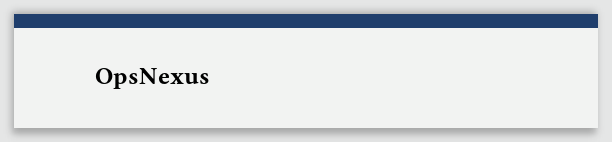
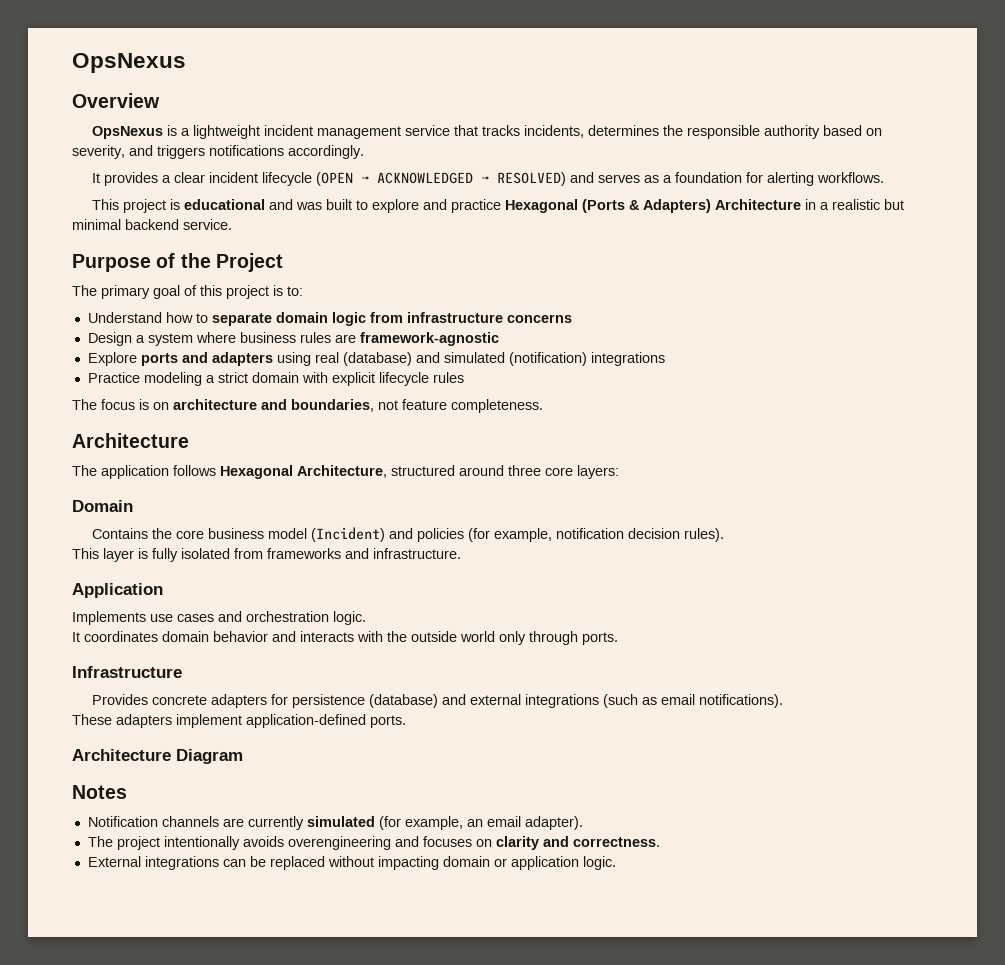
[95,68,210,89] OpsNexus -> [72,53,186,73] [72,93,160,108] [91,125,882,139] [72,145,364,159] [91,172,884,186] [91,199,904,213] [72,219,232,230] [72,253,283,272] [72,285,303,299] [87,312,572,326] [87,332,499,346] [87,352,665,366] [87,372,464,386] [72,399,543,413] [72,433,189,448] [72,465,619,479] [72,500,133,512] [91,527,724,542] [72,548,461,562] [72,583,163,598] [72,611,366,625] [72,631,618,645] [72,666,182,678] [91,694,783,708] [72,714,406,728] [72,749,243,764] [72,785,127,799] [87,816,583,830] [87,836,660,850] [87,856,616,870] OpsNexus // Overview // OpsNexus is a lightweight incident management service that tracks incidents, determines the responsible authority based on severity, and triggers notifications accordingly. // It provides a clear incident lifecycle (OPEN → ACKNOWLEDGED → RESOLVED) and serves as a foundation for alerting workflows. // This project is educational and was built to explore and practice Hexagonal (Ports & Adapters) Architecture in a realistic but minimal backend service. // Purpose of the Project // The primary goal of this project is to: // Understand how to separate domain logic from infrastructure concerns // Design a system where business rules are framework-agnostic // Explore ports and adapters using real (database) and simulated (notification) integrations // Practice modeling a strict domain with explicit lifecycle rules // The focus is on architecture and boundaries, not feature completeness. // Architecture // The application follows Hexagonal Architecture, structured around three core layers: // Domain // Contains the core business model (Incident) and policies (for example, notification decision rules). // This layer is fully isolated from frameworks and infrastructure. // Application // Implements use cases and orchestration logic. // It coordinates domain behavior and interacts with the outside world only through ports. // Infrastructure // Provides concrete adapters for persistence (database) and external integrations (such as email notifications). // These adapters implement application-defined ports. // Architecture Diagram // Notes // Notification channels are currently simulated (for example, an email adapter). // The project intentionally avoids overengineering and focuses on clarity and correctness. // External integrations can be replaced without impacting domain or application logic.

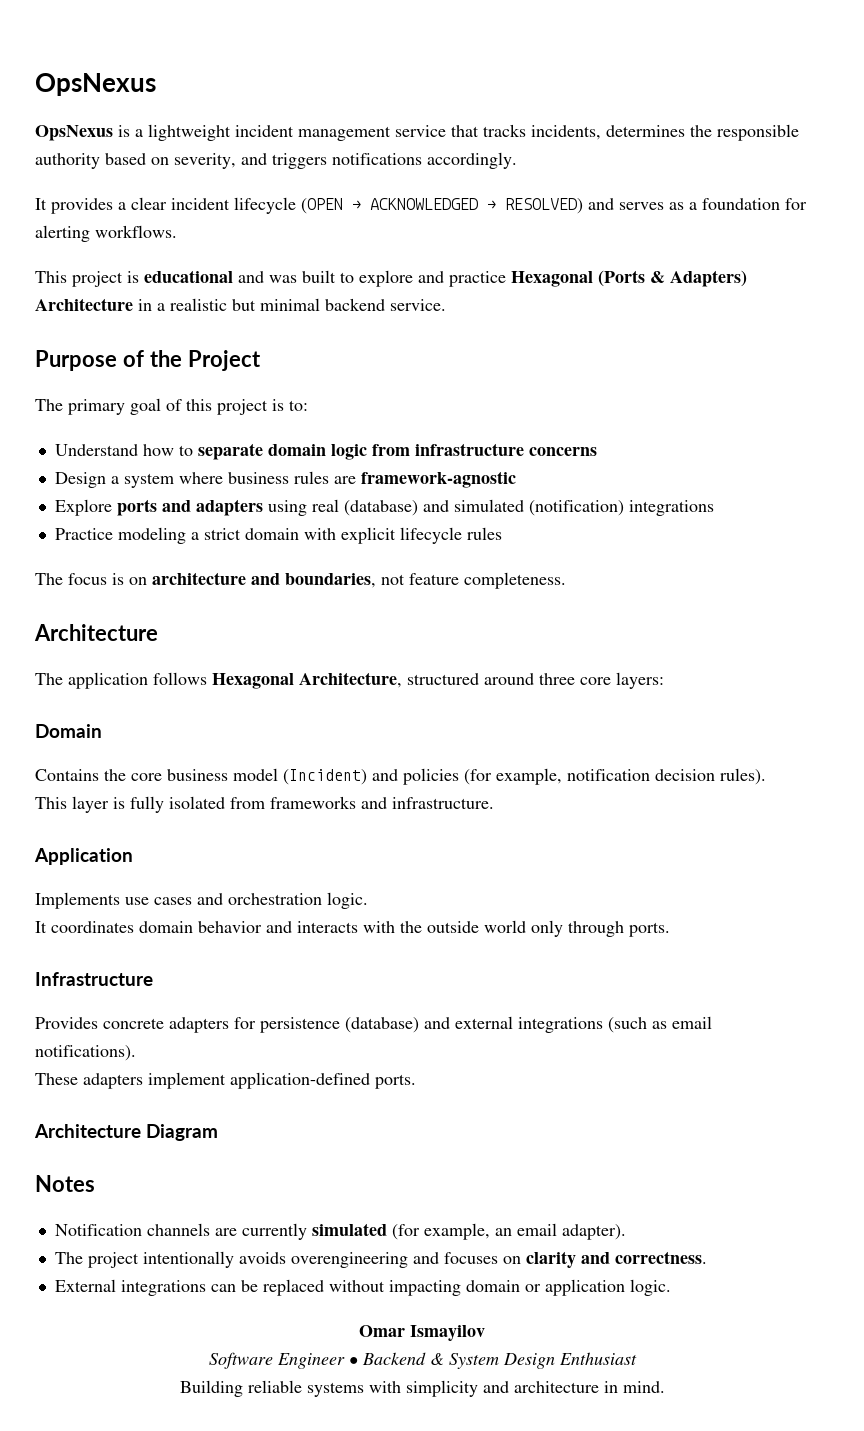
[72,53,186,73] [72,93,160,108] OpsNexus // Overview -> [35,73,156,96] OpsNexus
(616, 863) none -> [359,1325,485,1341] [208,1352,637,1369] [179,1380,665,1397] // Omar Ismayilov // Software Engineer • Backend & System Design Enthusiast // Building reliable systems with simplicity and architecture in mind.

